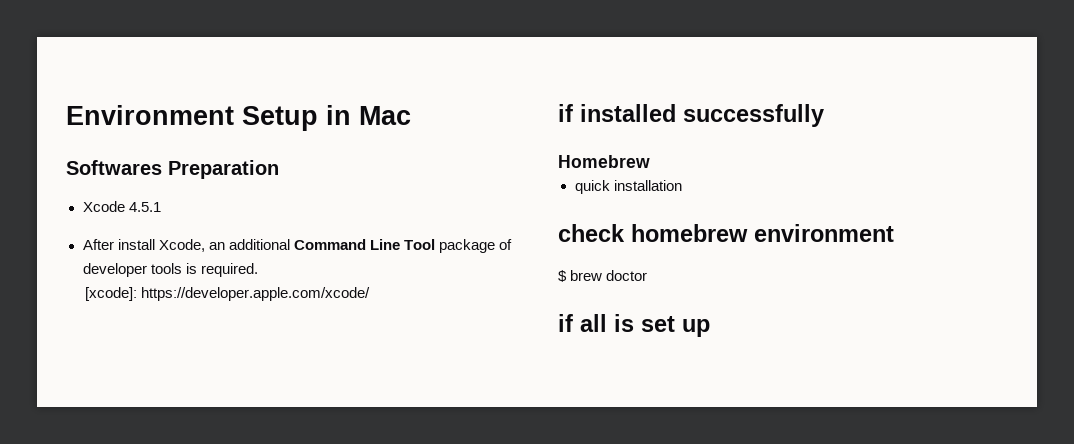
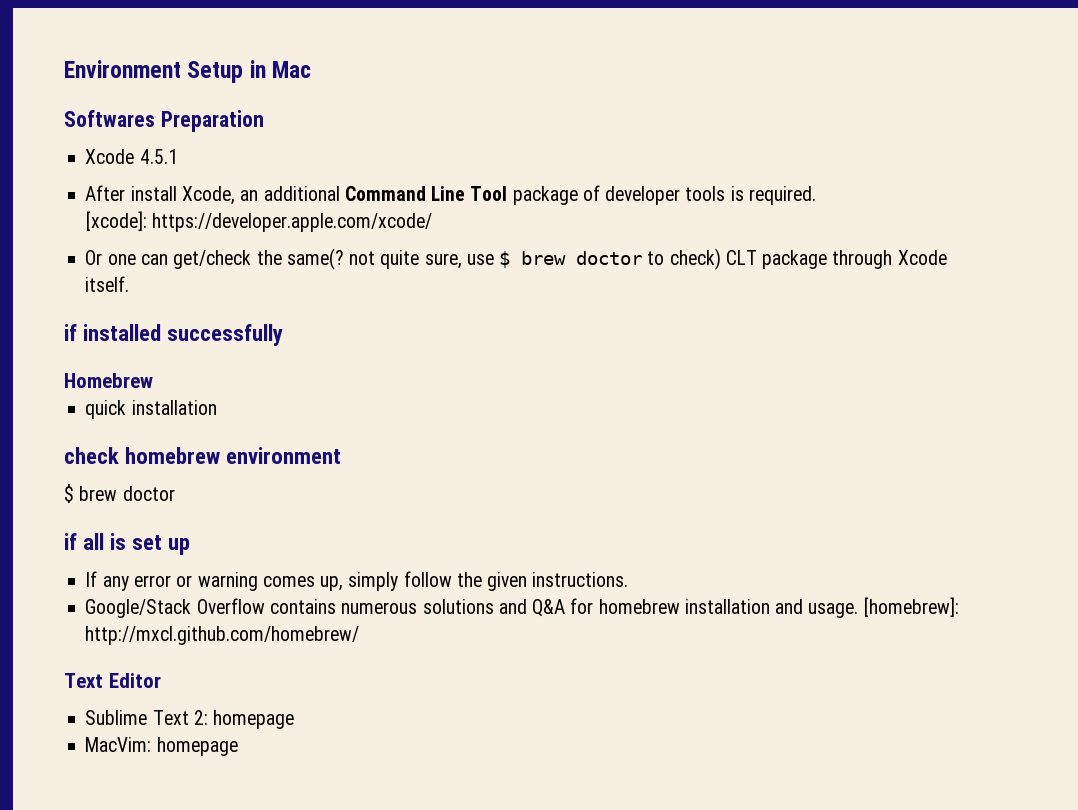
(371, 294) none -> [85,248,947,270] [85,276,130,292] // Or one can get/check the same(? not quite sure, use $ brew doctor to check) CLT package through Xcode itself.
(710, 328) none -> [85,571,629,591] [85,597,959,618] [85,626,360,645] [64,673,161,688] [85,710,295,729] [85,737,238,756] // If any error or warning comes up, simply follow the given instructions. // Google/Stack Overflow contains numerous solutions and Q&A for homebrew installation and usage. [homebrew]: http://mxcl.github.com/homebrew/ // Text Editor // Sublime Text 2: homepage // MacVim: homepage

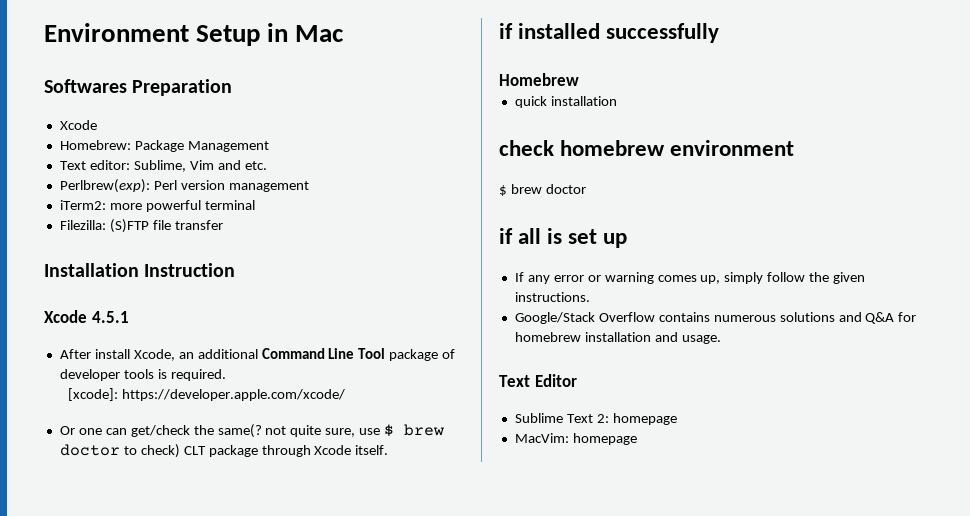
(135, 156) none -> [59,140,269,152] [59,160,267,172] [59,179,309,193] [59,200,255,212] [59,219,223,233] [44,263,236,277] [44,310,87,323] // Homebrew: Package Management // Text editor: Sublime, Vim and etc. // Perlbrew(exp): Perl version management // iTerm2: more powerful terminal // Filezilla: (S)FTP file transfer // Installation Instruction // Xcode
[863,597,959,617] [85,626,360,645] [homebrew]: http://mxcl.github.com/homebrew/ -> (721, 339) none

